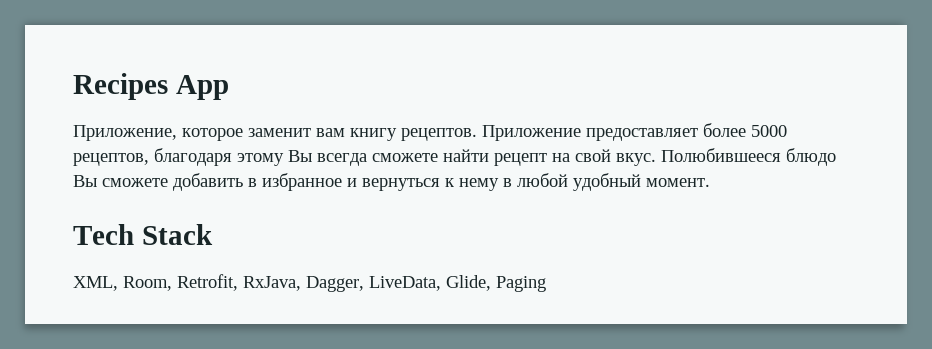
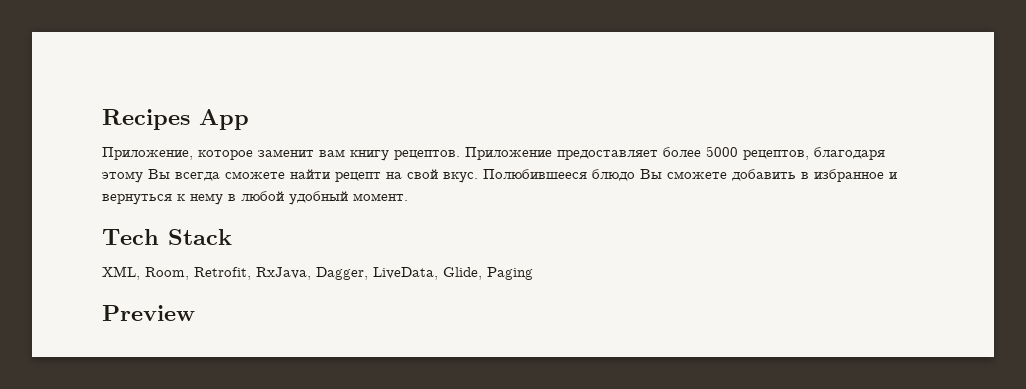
(546, 284) none -> [102,305,195,321] // Preview

